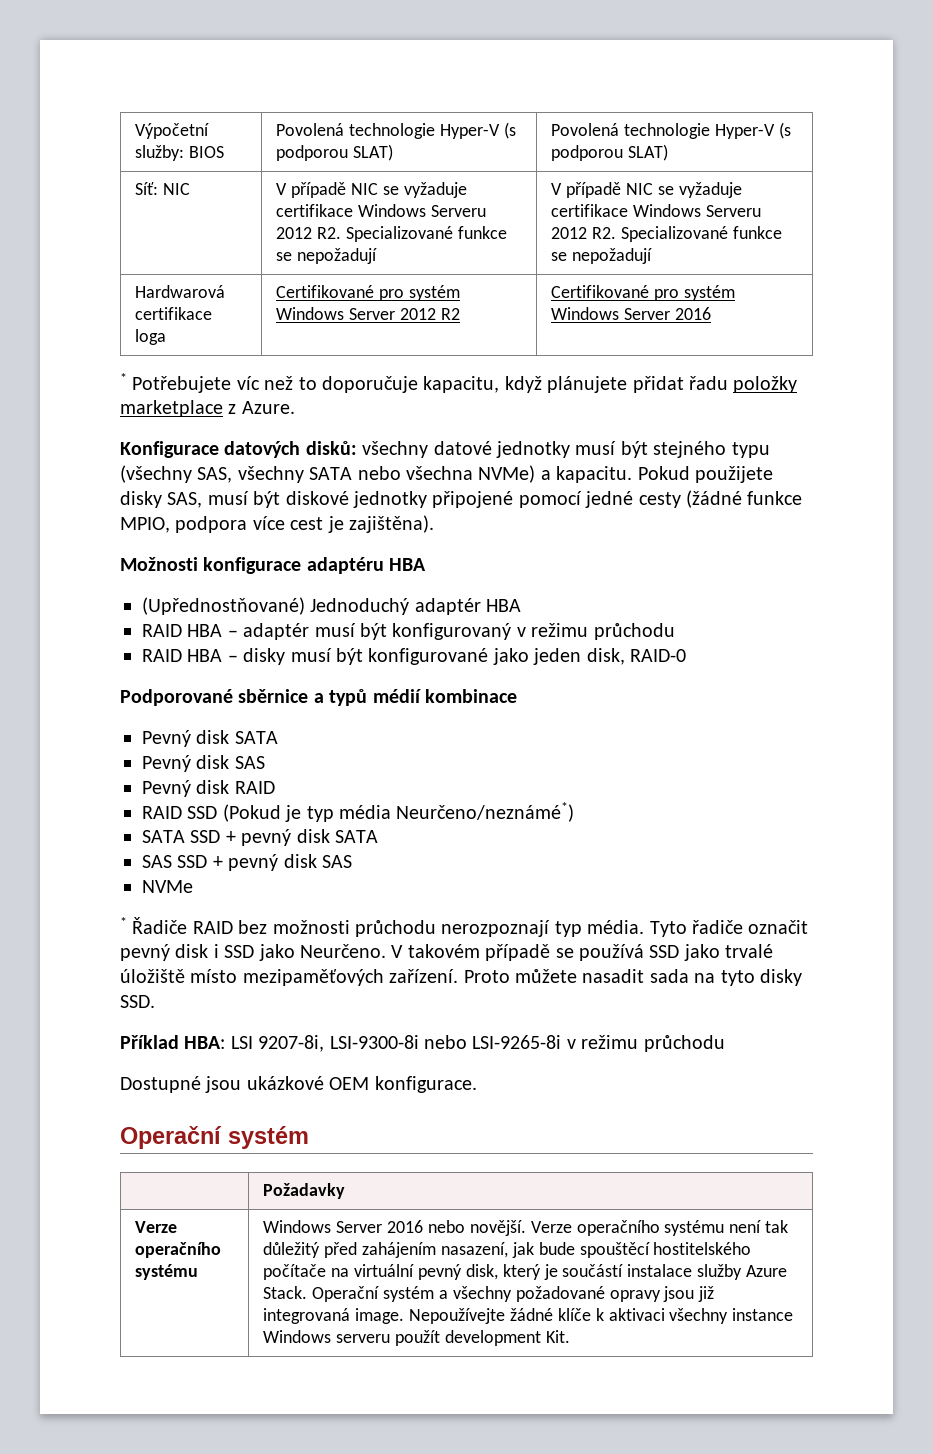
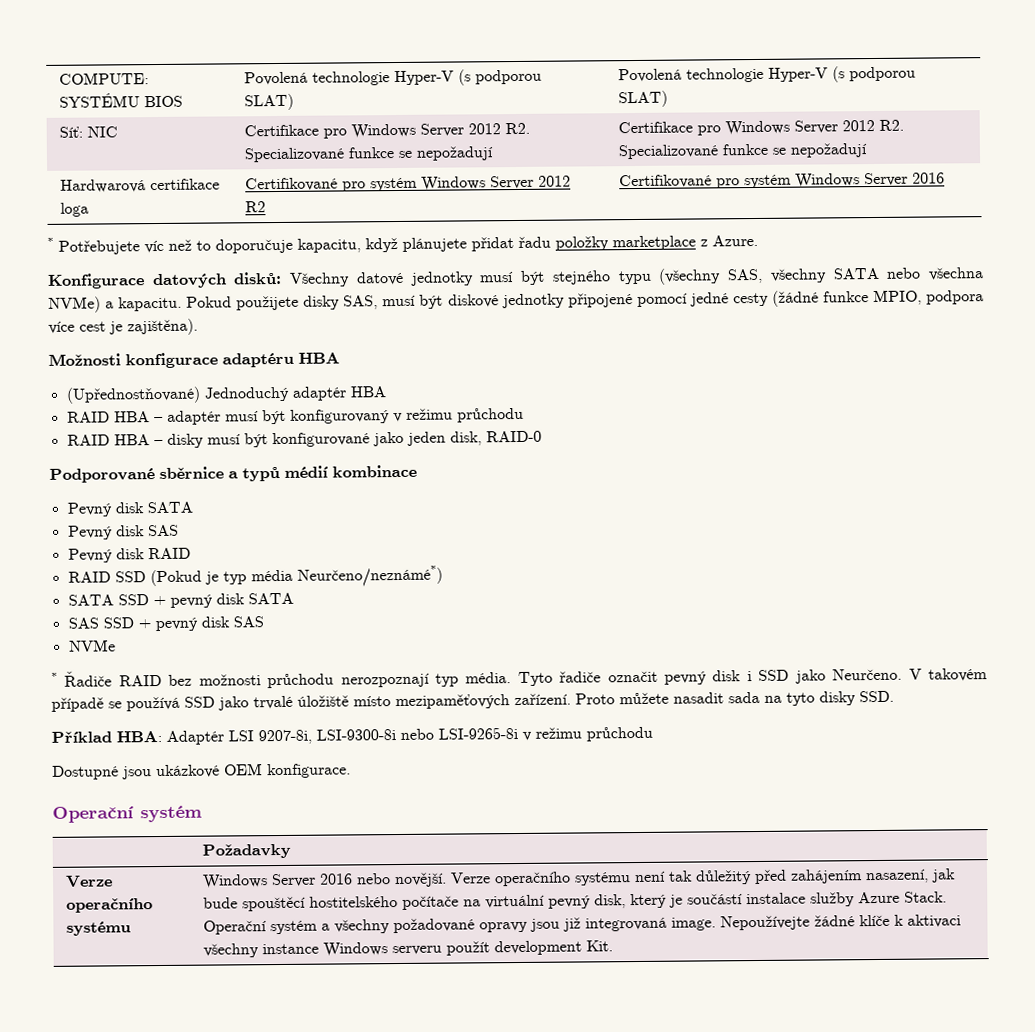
[135,123,210,139] [135,145,185,161] Výpočetní služby: -> [58,72,149,85] [58,93,140,108] COMPUTE: SYSTÉMU
[276,182,467,198] [276,204,487,217] V případě NIC se vyžaduje certifikace Windows Serveru -> [243,123,464,139] Certifikace pro Windows Server
[551,182,742,198] [551,204,762,217] V případě NIC se vyžaduje certifikace Windows Serveru -> [617,120,838,136] Certifikace pro Windows Server
[362,441,429,458] všechny -> [289,272,351,287] Všechny
(226, 1042) none -> [166,730,224,745] Adaptér

